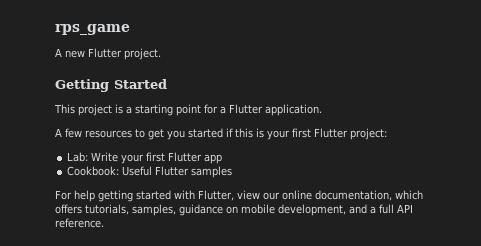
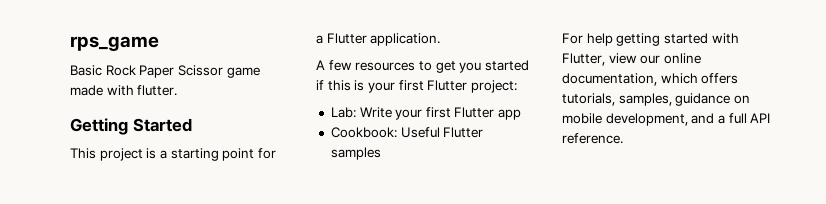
[55,48,161,60] A new Flutter project. -> [70,65,260,78] [70,85,178,96] Basic Rock Paper Scissor game made with flutter.

